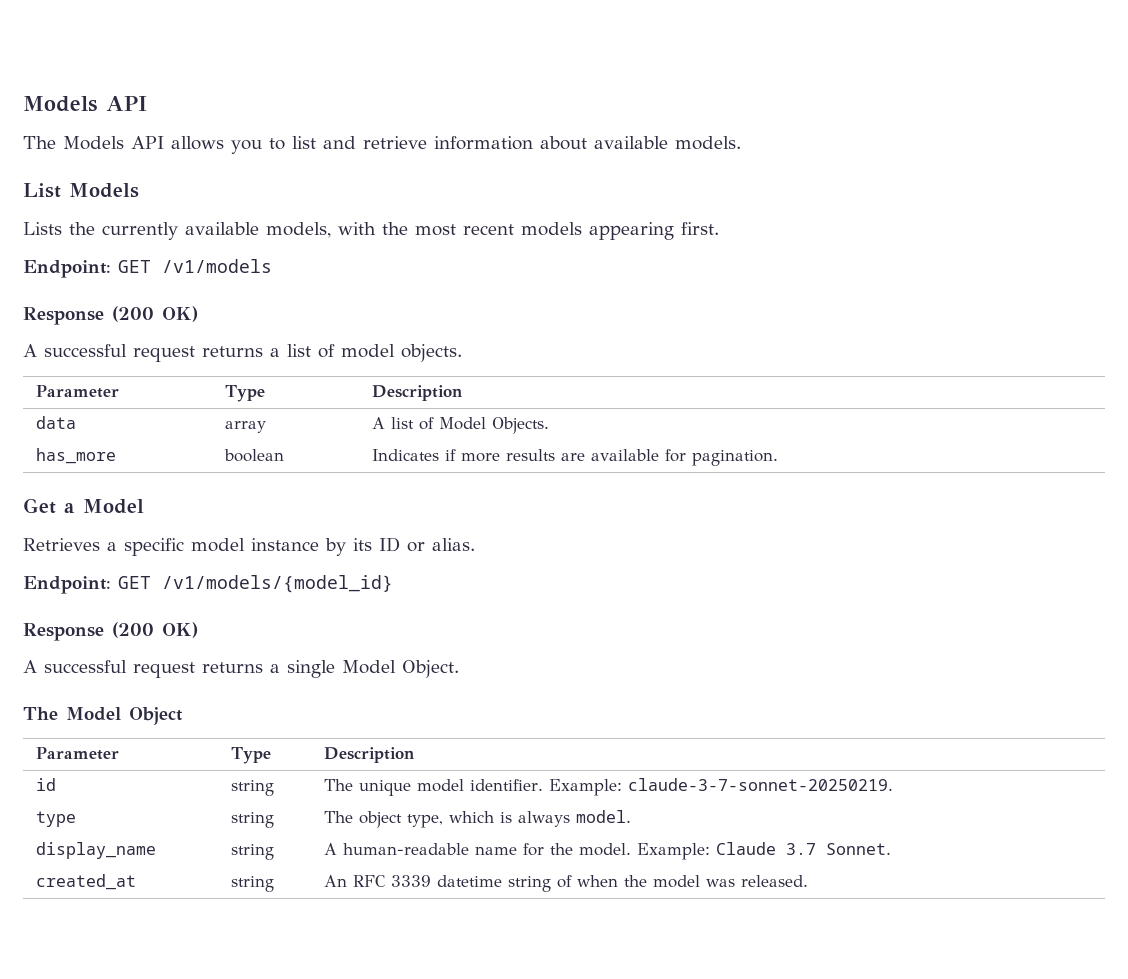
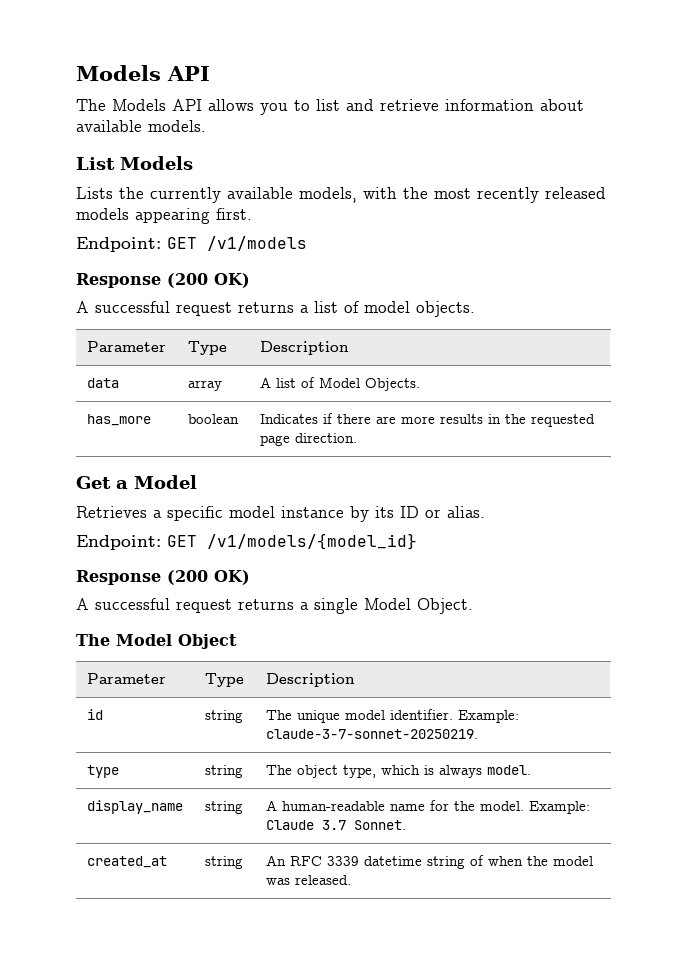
[463,224,514,235] recent -> [477,187,606,203] recently released
[460,449,778,466] more results are available for pagination. -> [336,414,595,427] [259,433,357,446] there are more results in the requested page direction.

